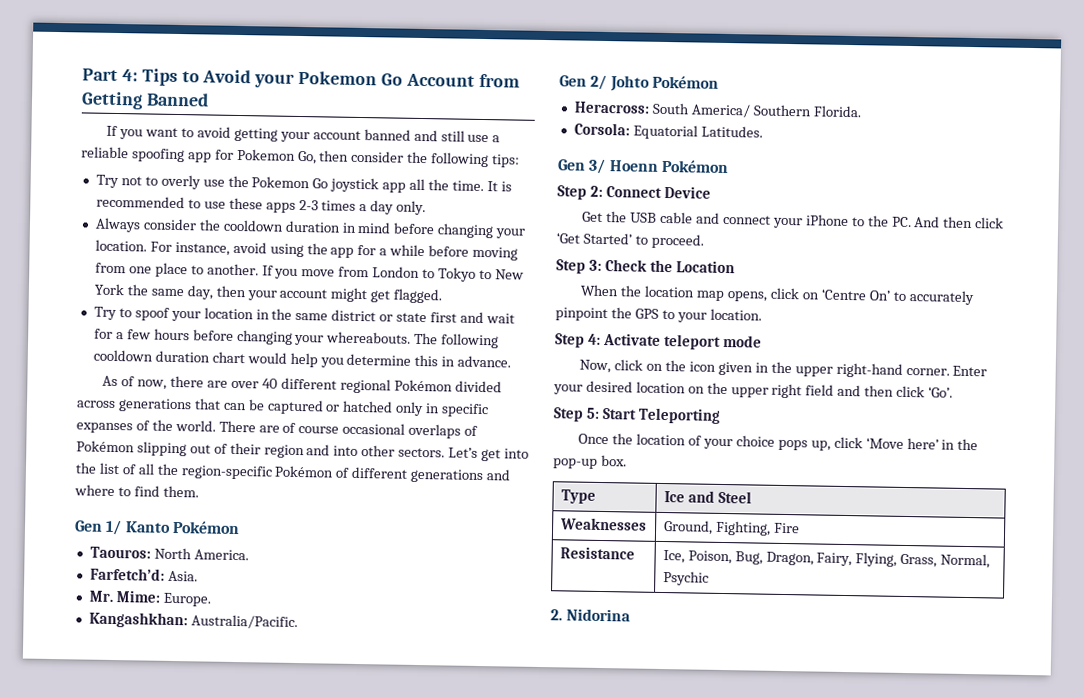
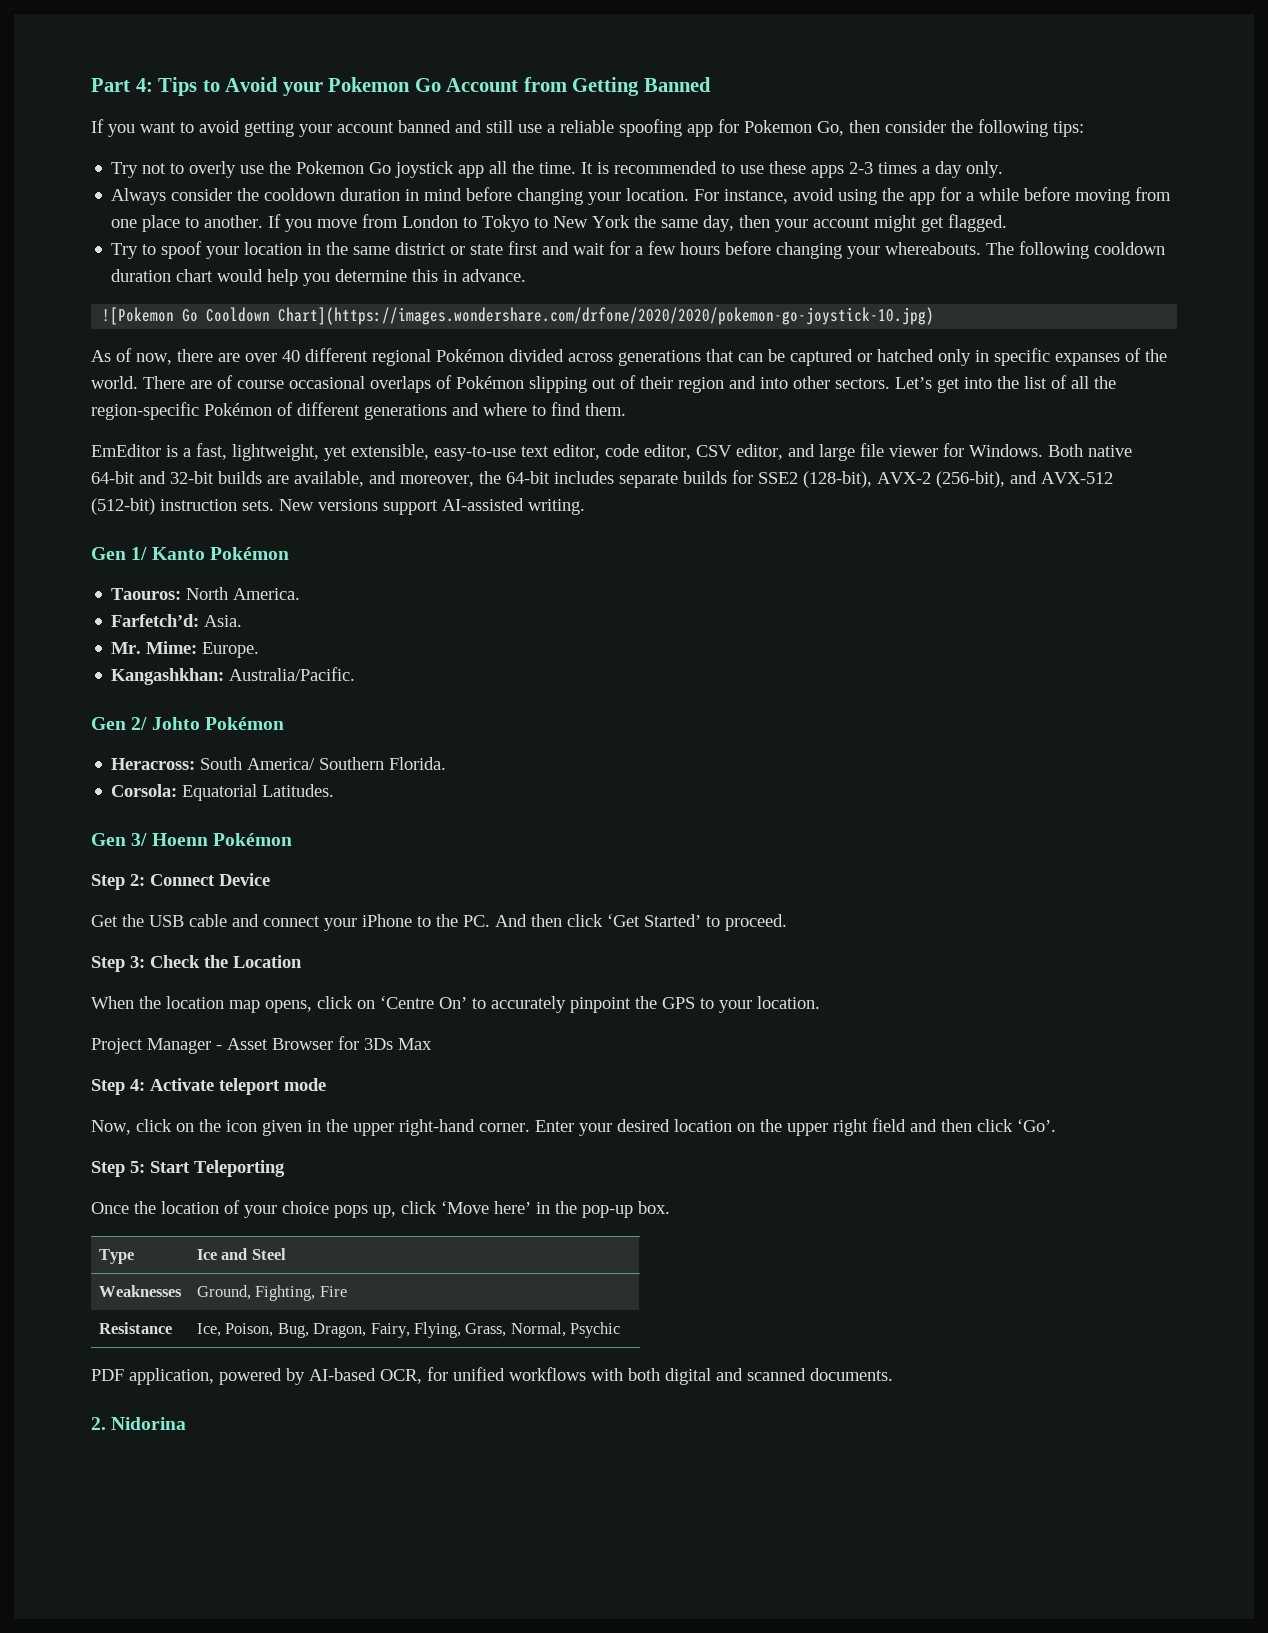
(512, 361) none -> [102,307,935,325] // ![Pokemon Go Cooldown Chart](https://images.wondershare.com/drfone/2020/2020/pokemon-go-joystick-10.jpg)
(199, 491) none -> [91,443,1132,461] [91,470,1113,488] [91,498,585,515] // EmEditor is a fast, lightweight, yet extensible, easy-to-use text editor, code editor, CSV editor, and large file viewer for Windows. Both native 64-bit and 32-bit builds are available, and moreover, the 64-bit includes separate builds for SSE2 (128-bit), AVX-2 (256-bit), and AVX-512 (512-bit) instruction sets. New versions support AI-assisted writing.
(762, 314) none -> [91,1036,432,1054] // Project Manager - Asset Browser for 3Ds Max
(709, 578) none -> [91,1367,893,1385] // PDF application, powered by AI-based OCR, for unified workflows with both digital and scanned documents.

